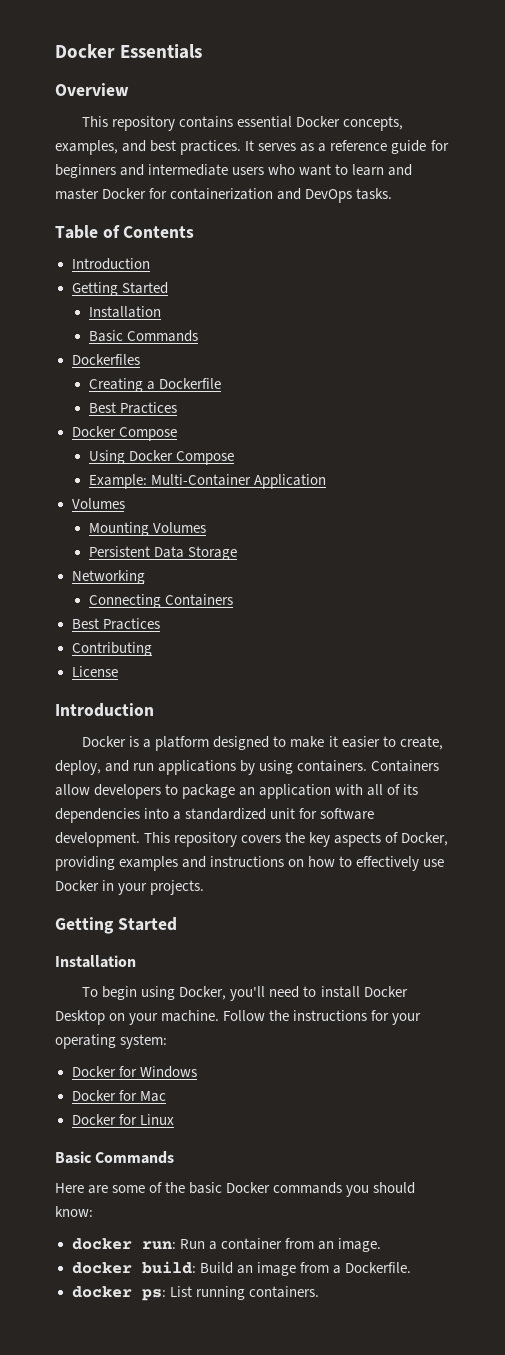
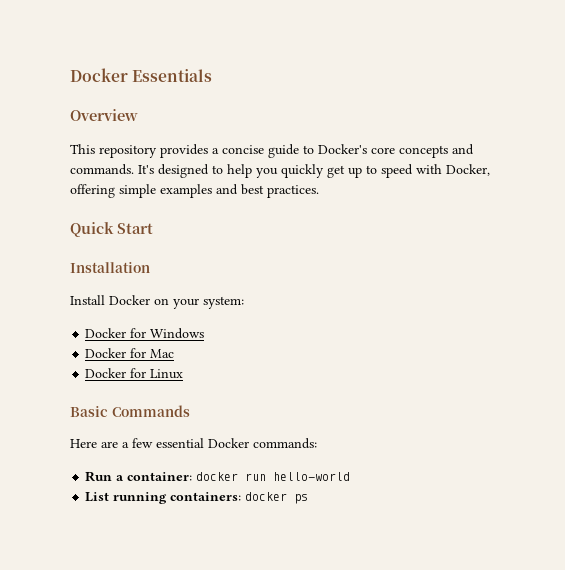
[179,116,404,131] [55,140,449,155] [55,164,413,178] [55,188,393,203] [55,225,195,239] [71,258,150,270] [71,282,168,296] [88,306,161,318] [88,330,198,342] [71,354,140,365] [88,378,221,392] [88,402,177,414] [71,426,177,441] [88,450,234,465] [88,474,326,489] [71,498,125,509] [88,522,206,536] [88,546,237,560] [71,570,145,584] [88,594,233,608] [71,618,160,630] [71,642,152,656] [71,666,118,677] [55,703,154,717] [82,736,443,751] [55,760,440,775] [55,784,419,799] [55,808,375,823] [55,832,449,847] [55,856,445,871] [55,880,205,895] [55,917,177,934] [55,955,136,968] [82,986,408,1001] [55,1010,422,1025] [55,1034,116,1049] contains essential Docker concepts, examples, and best practices. It serves as a reference guide for beginners and intermediate users who want to learn and master Docker for containerization and DevOps tasks. // Table of Contents // Introduction // Getting Started // Installation // Basic Commands // Dockerfiles // Creating a Dockerfile // Best Practices // Docker Compose // Using Docker Compose // Example: Multi-Container Application // Volumes // Mounting Volumes // Persistent Data Storage // Networking // Connecting Containers // Best Practices // Contributing // License // Introduction // Docker is a platform designed to make it easier to create, deploy, and run applications by using containers. Containers allow developers to package an application with all of its dependencies into a standardized unit for software development. This repository covers the key aspects of Docker, providing examples and instructions on how to effectively use Docker in your projects. // Getting Started // Installation // To begin using Docker, you'll need to install Docker Desktop on your machine. Follow the instructions for your operating -> [160,144,474,158] [70,164,490,178] [70,184,319,198] [70,222,153,237] [70,262,150,273] [70,295,199,309] provides a concise guide to Docker's core concepts and commands. It's designed to help you quickly get up to speed with Docker, offering simple examples and best practices. // Quick Start // Installation // Install Docker on your
[112,1182,416,1197] [55,1206,93,1217] [71,1238,381,1252] [71,1261,411,1276] [71,1286,319,1301] some of the basic Docker commands you should know: // docker run: Run a container from an image. // docker build: Build an image from a Dockerfile. // docker ps: List running containers. -> [122,438,317,449] [85,471,351,482] [85,492,309,504] a few essential Docker commands: // Run a container: docker run hello-world // List running containers: docker ps

